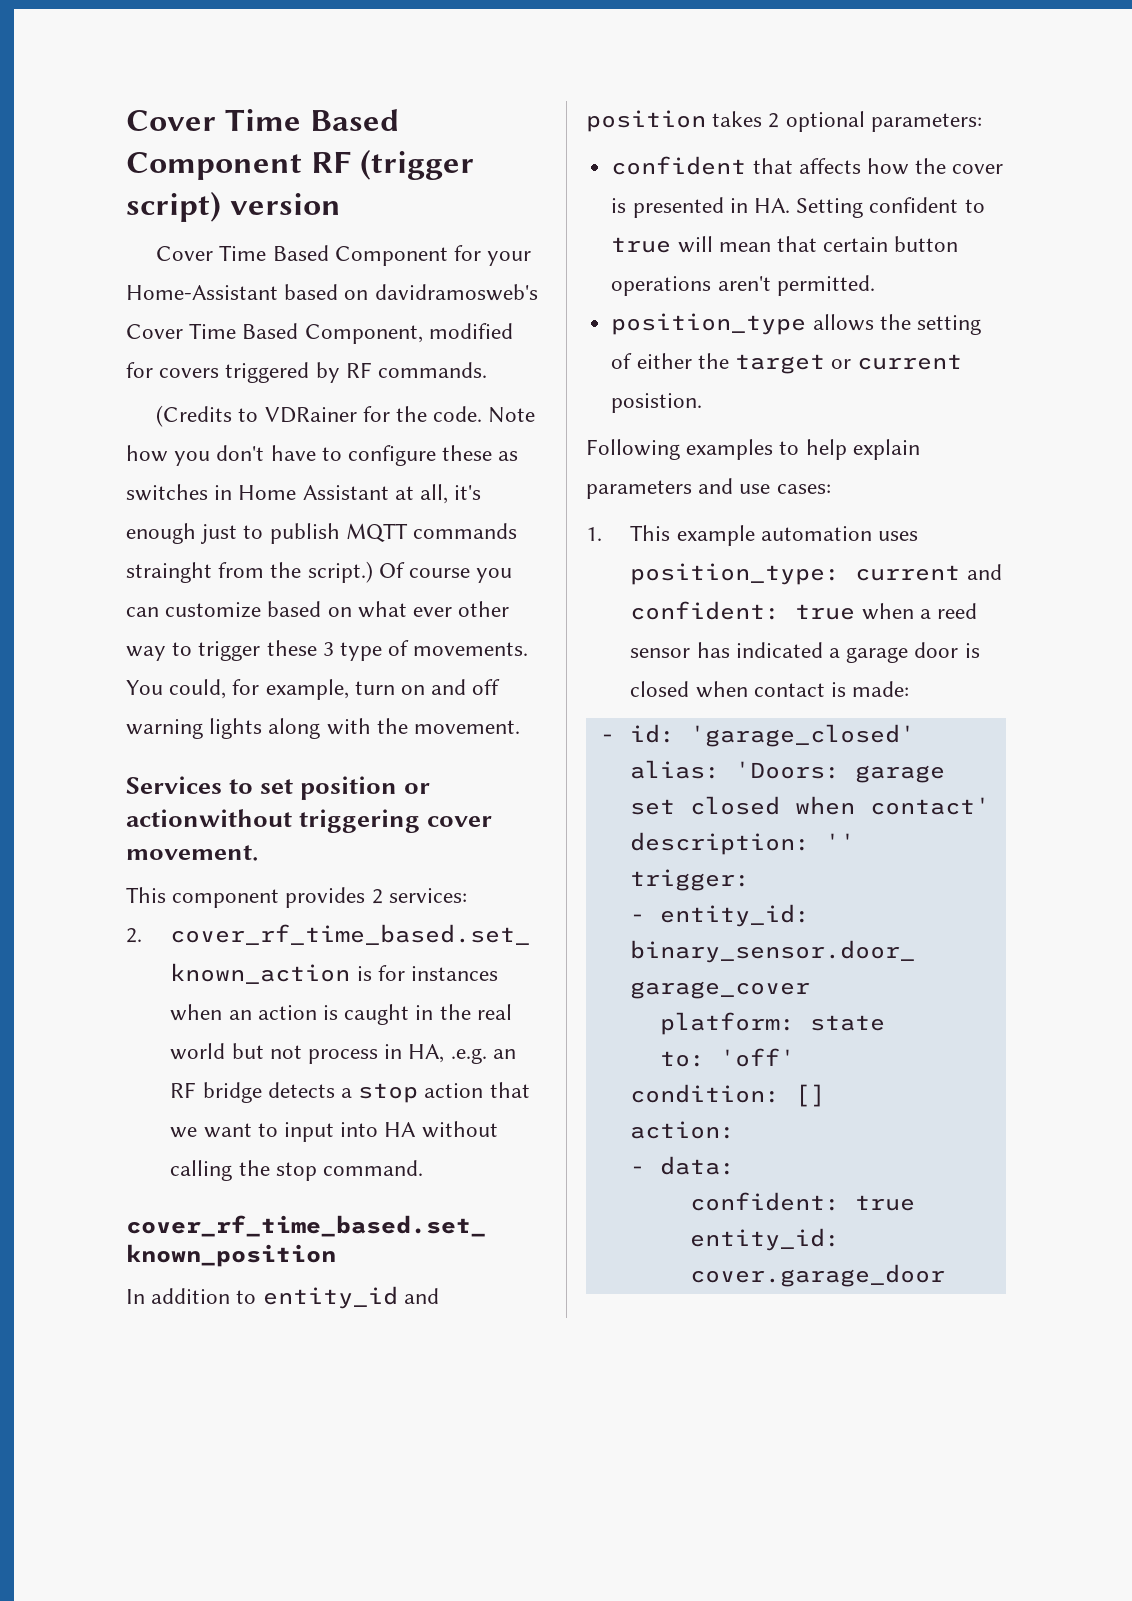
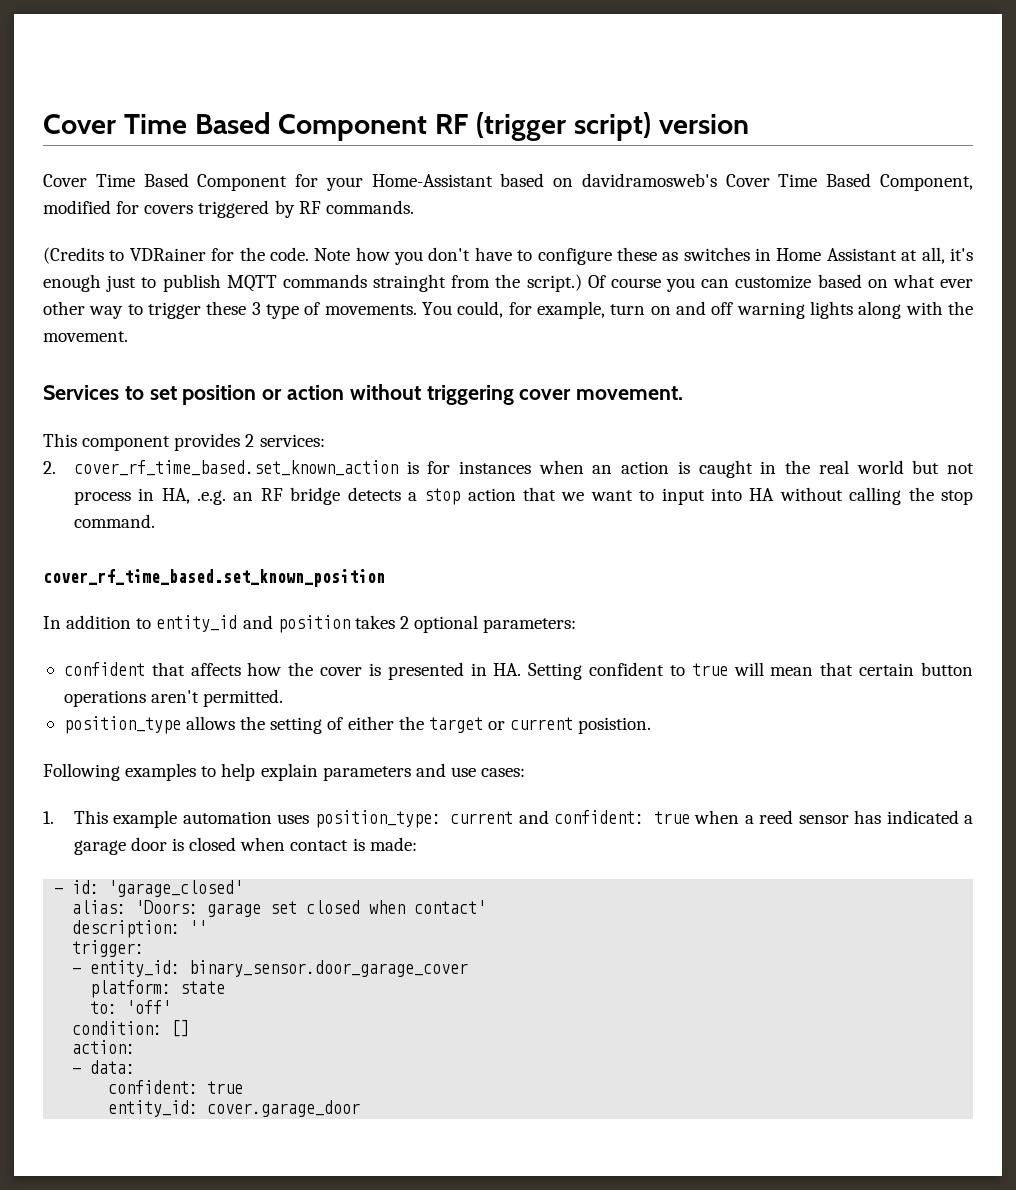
[126,809,292,827] actionwithout -> [287,384,421,400] action without

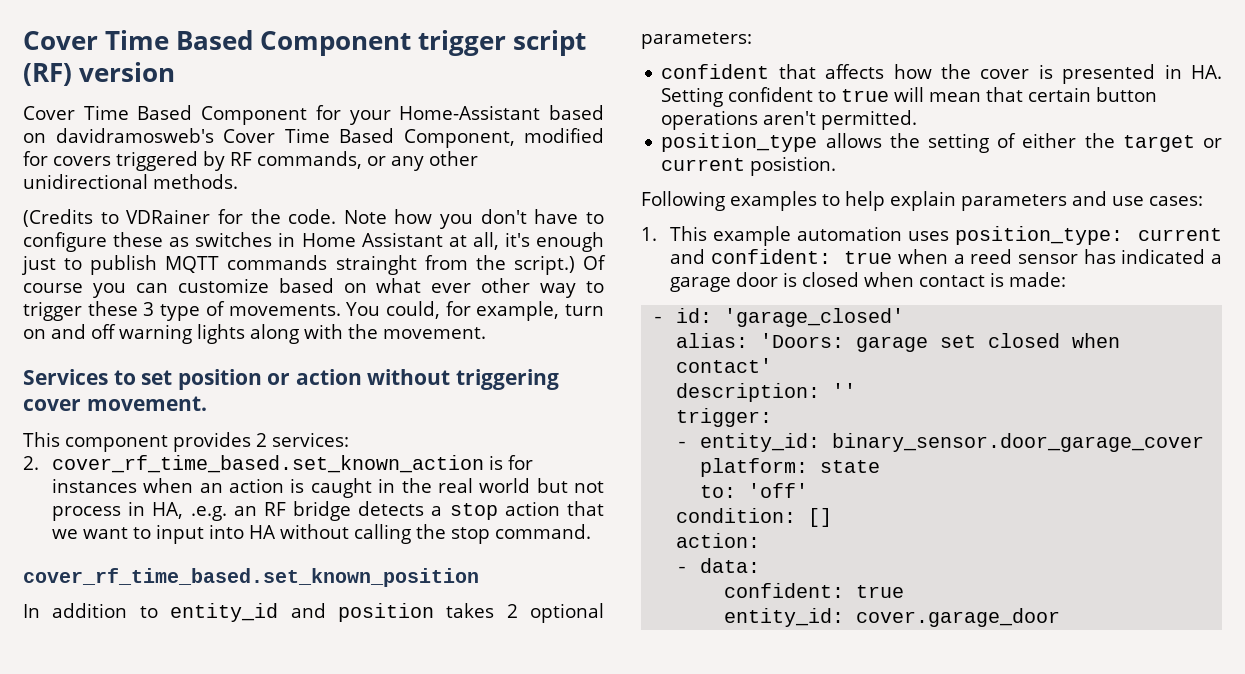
[43,112,651,141] Cover Time Based Component RF (trigger script) -> [23,30,587,56] [23,63,72,86] Cover Time Based Component trigger script (RF)
[325,200,414,214] commands. -> [257,151,478,171] [23,174,238,189] commands, or any other unidirectional methods.

